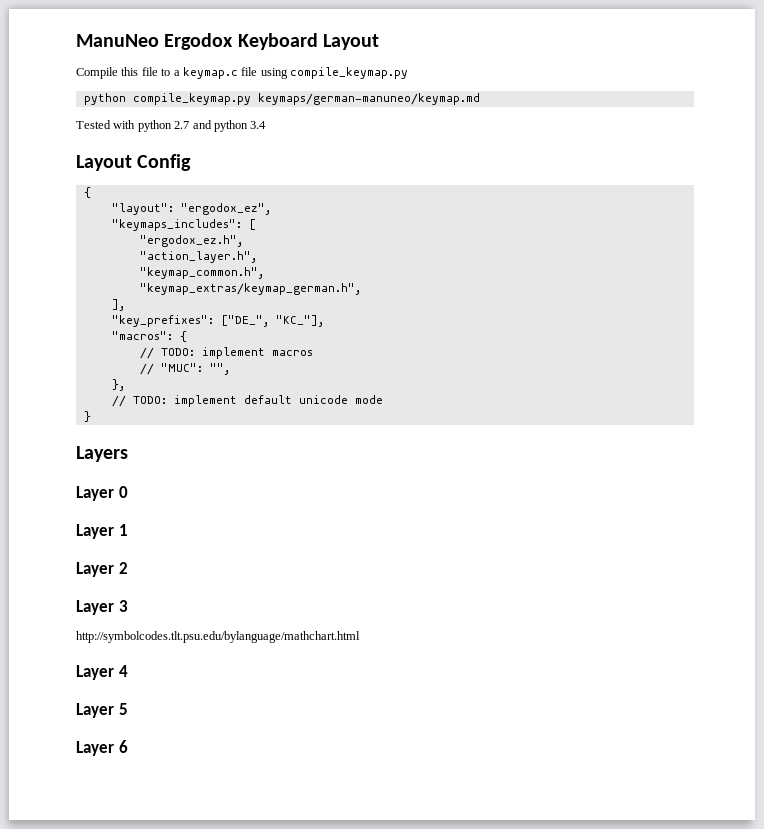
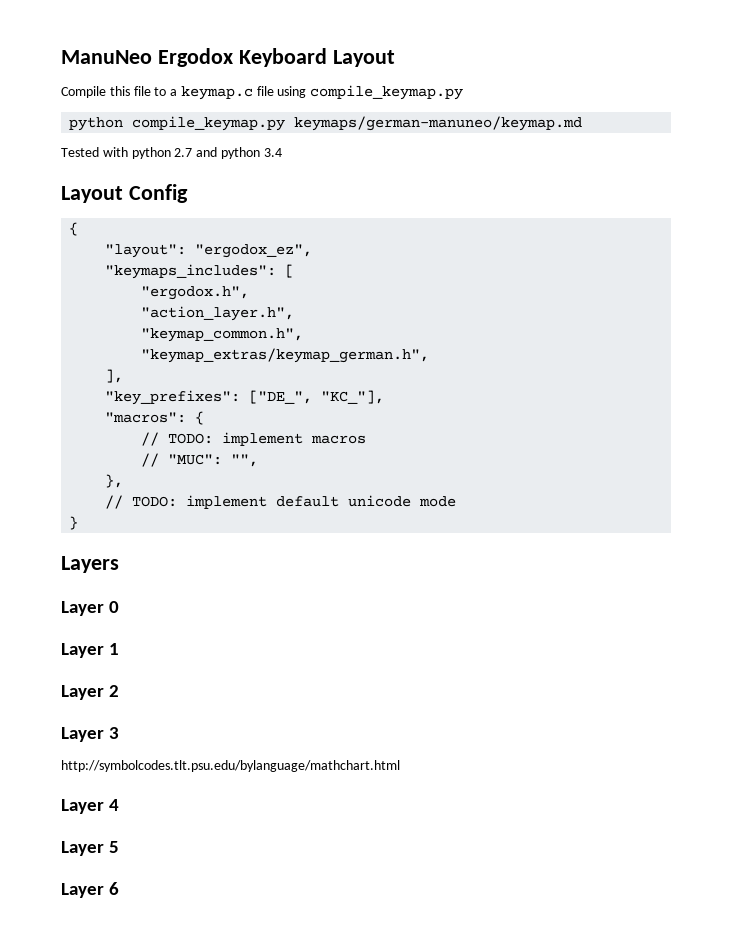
[139,235,243,247] "ergodox_ez.h", -> [141,286,250,300] "ergodox.h",

